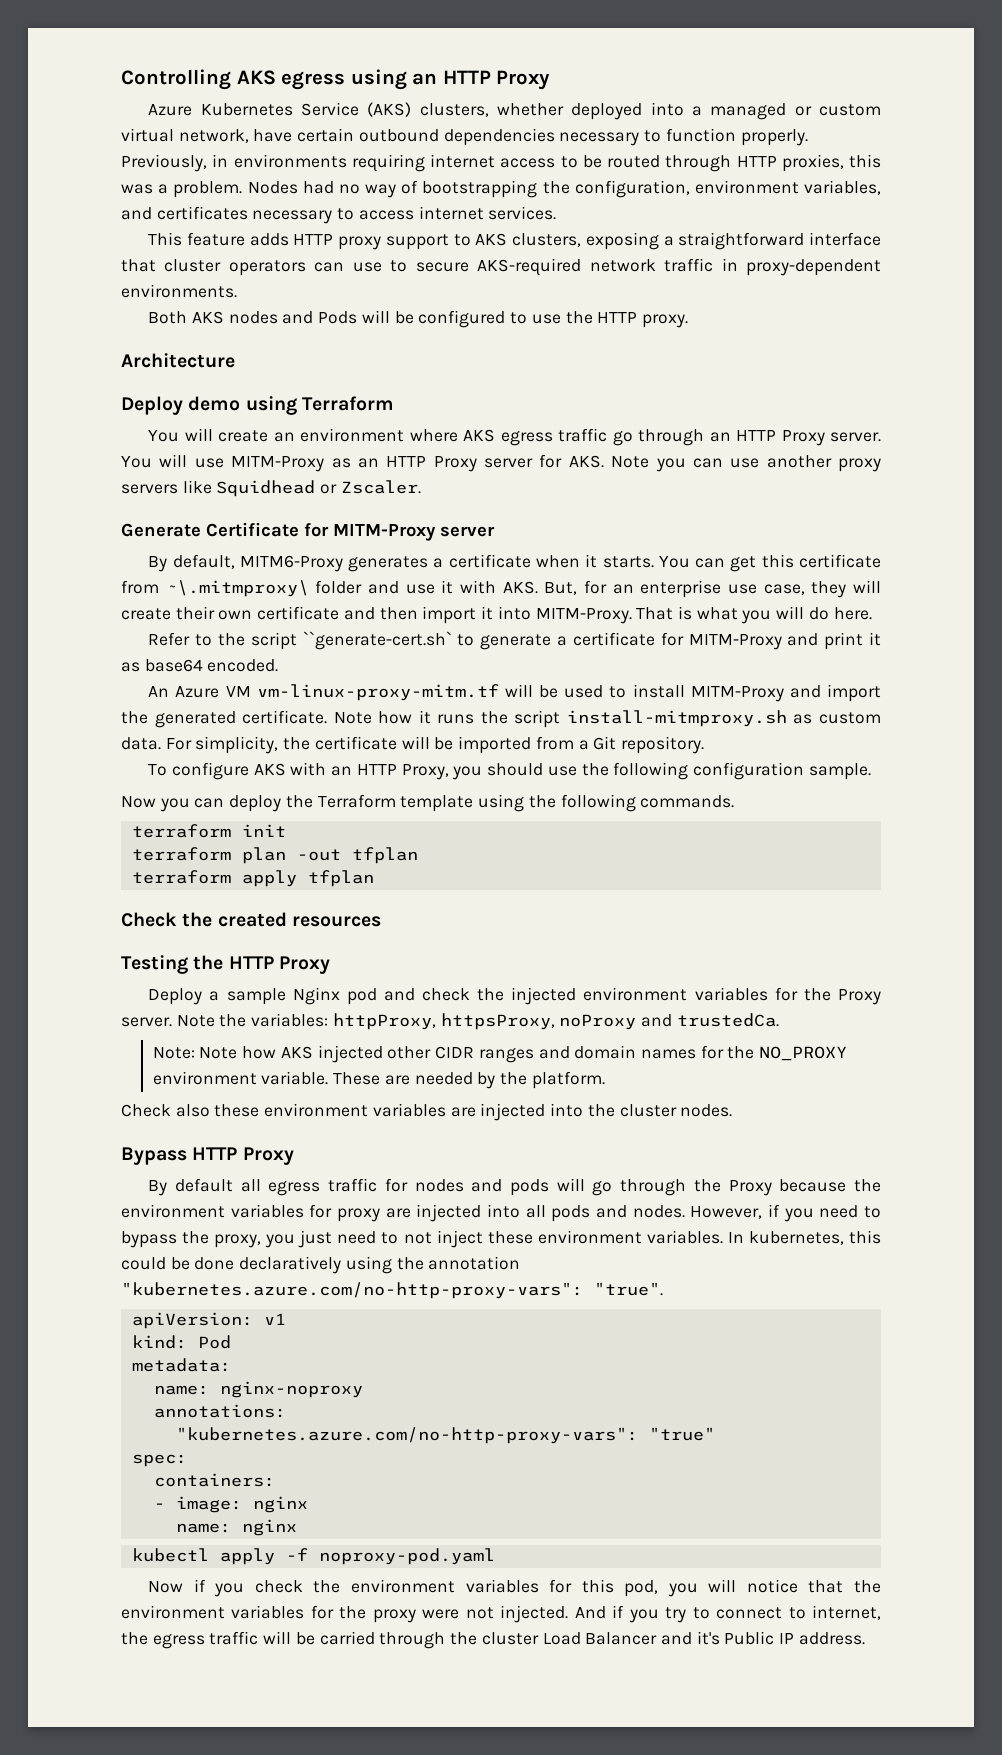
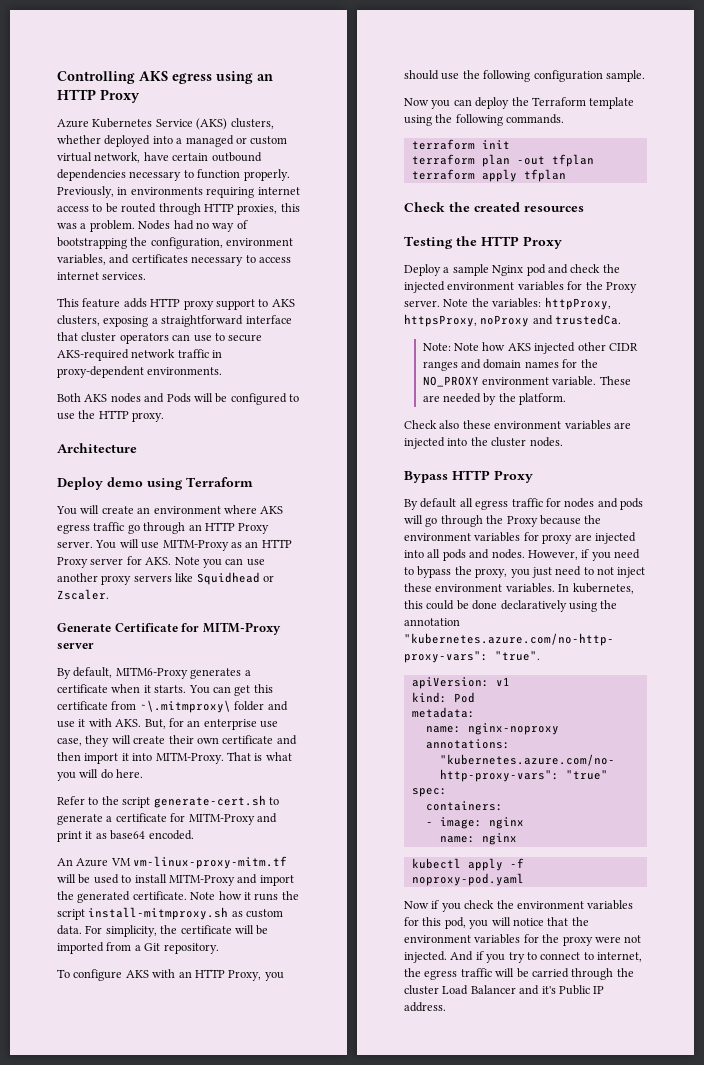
[302,631,452,650] ``generate-cert.sh` -> [153,795,266,808] generate-cert.sh

